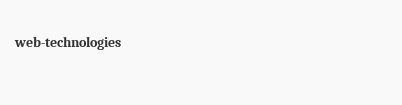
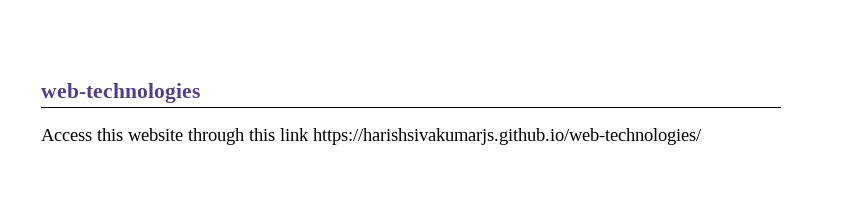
(121, 43) none -> [41,128,702,145] // Access this website through this link https://harishsivakumarjs.github.io/web-technologies/

